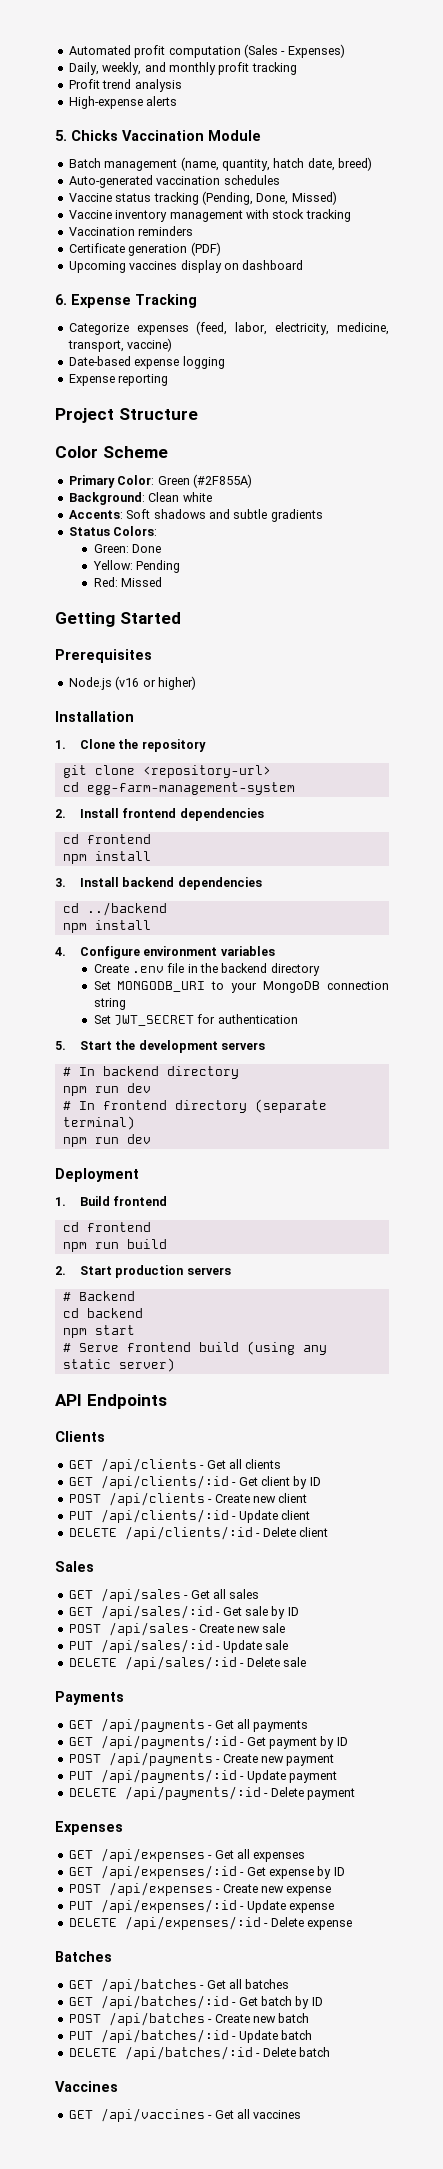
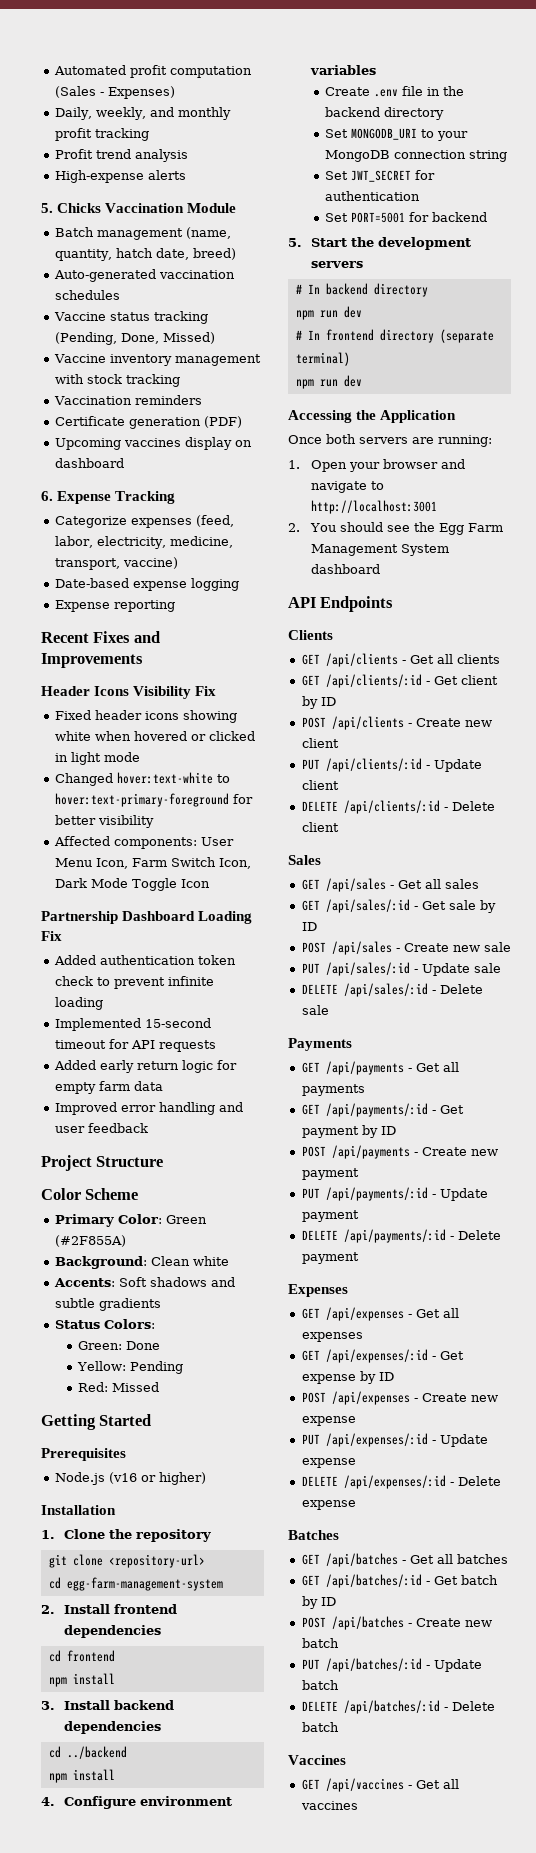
(169, 380) none -> [41,631,160,643] [41,653,143,668] [41,686,217,699] [54,710,237,723] [54,731,255,741] [54,752,140,765] [54,772,230,786] [54,793,253,807] [54,815,154,828] [53,836,234,849] [54,857,251,869] [54,878,210,891] [41,911,253,924] [41,931,62,941] [53,955,236,965] [54,976,214,989] [54,997,103,1010] [54,1018,211,1031] [54,1039,216,1052] [53,1060,237,1073] [54,1081,163,1094] [54,1102,243,1115] [54,1123,148,1133] // Recent Fixes and Improvements // Header Icons Visibility Fix // Fixed header icons showing white when hovered or clicked in light mode // Changed hover:text-white to hover:text-primary-foreground for better visibility // Affected components: User Menu Icon, Farm Switch Icon, Dark Mode Toggle Icon // Partnership Dashboard Loading Fix // Added authentication token check to prevent infinite loading // Implemented 15-second timeout for API requests // Added early return logic for empty farm data // Improved error handling and user feedback
(298, 1019) none -> [325,212,488,223] // Set PORT=5001 for backend
[55,1168,139,1182] [55,1196,168,1206] [62,1222,151,1232] [62,1239,167,1252] [55,1265,231,1278] [62,1291,135,1301] [62,1308,143,1318] [62,1325,135,1338] [62,1341,327,1355] [62,1358,175,1372] Deployment // 1. Build frontend // cd frontend // npm run build // 2. Start production servers // # Backend // cd backend // npm start // # Serve frontend build (using any static server) -> [288,410,457,423] [288,434,492,447] [288,459,466,472] [311,481,385,493] [311,500,438,514] [288,522,504,535] [311,544,450,556] [311,564,381,574] Accessing the Application // Once both servers are running: // 1. Open your browser and navigate to http://localhost:3001 // 2. You should see the Egg Farm Management System dashboard

